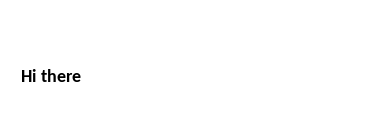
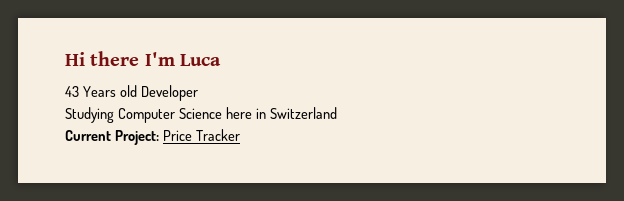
(81, 75) none -> [144,52,222,66] [65,85,198,101] [65,107,337,123] [65,129,240,145] I'm Luca // 43 Years old Developer // Studying Computer Science here in Switzerland // Current Project: Price Tracker

